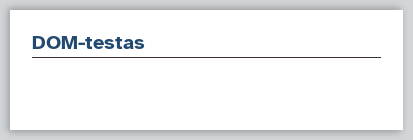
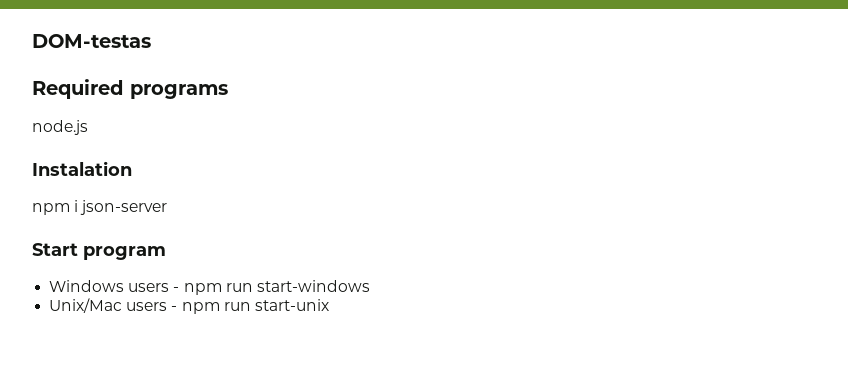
(145, 42) none -> [32,79,228,99] [32,120,88,135] [32,161,132,176] [32,200,168,215] [32,243,166,260] [49,280,370,295] [49,298,329,314] // Required programs // node.js // Instalation // npm i json-server // Start program // Windows users - npm run start-windows // Unix/Mac users - npm run start-unix

